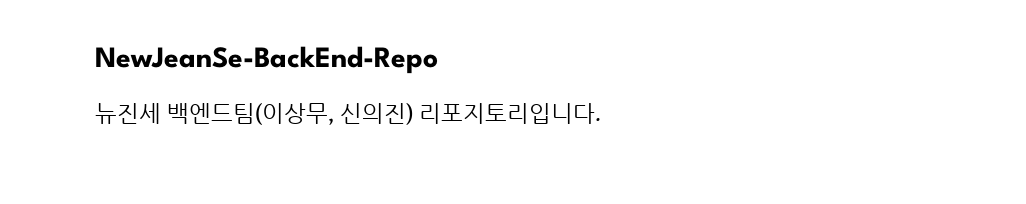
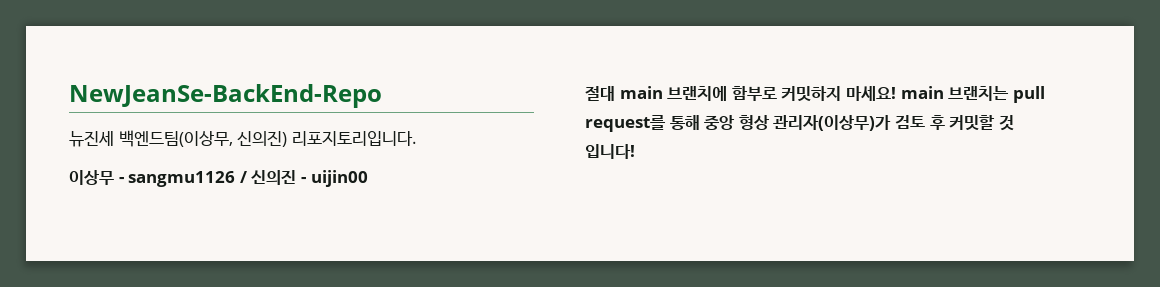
(602, 113) none -> [69,170,368,187] [585,86,1045,103] [585,115,1014,132] [585,144,635,159] // 이상무 - sangmu1126 / 신의진 - uijin00 // 절대 main 브랜치에 함부로 커밋하지 마세요! main 브랜치는 pull request를 통해 중앙 형상 관리자(이상무)가 검토 후 커밋할 것 입니다!

